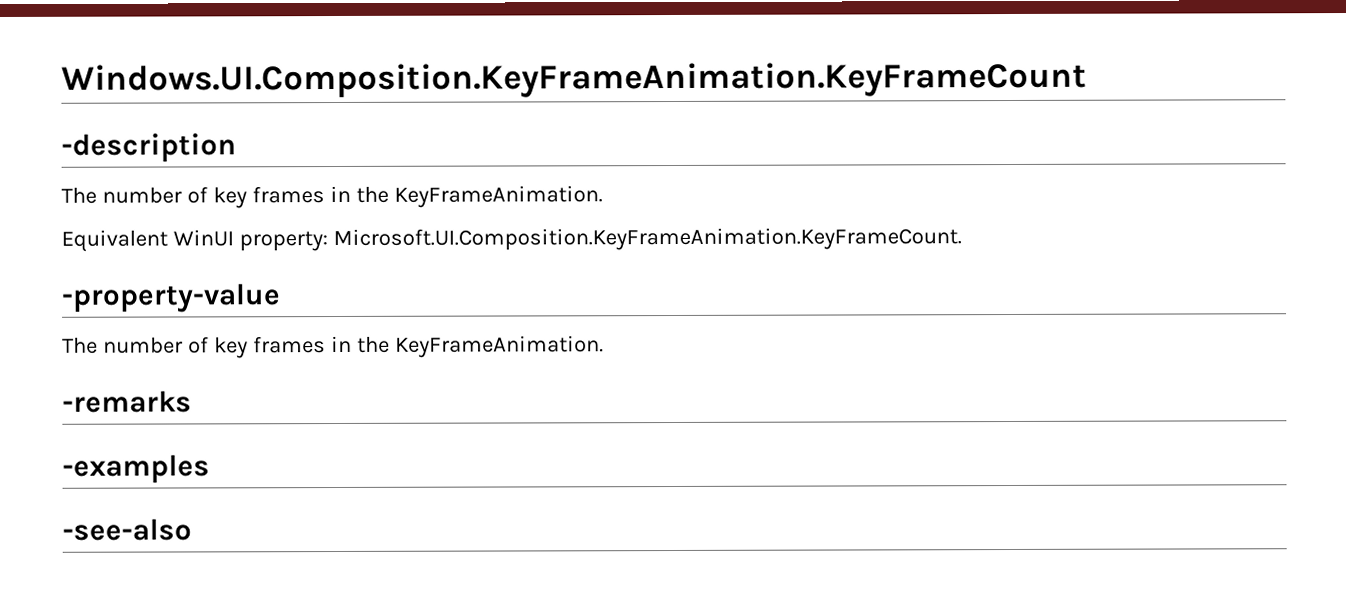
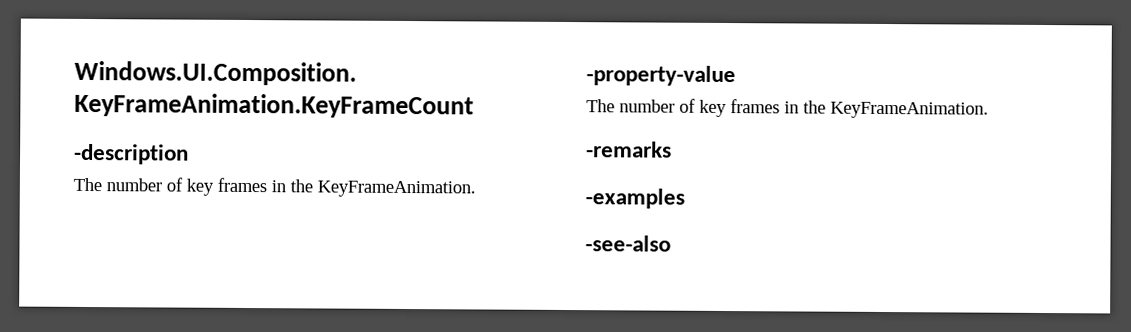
[61,227,962,252] // Equivalent WinUI property: Microsoft.UI.Composition.KeyFrameAnimation.KeyFrameCount. -> (476, 189) none

